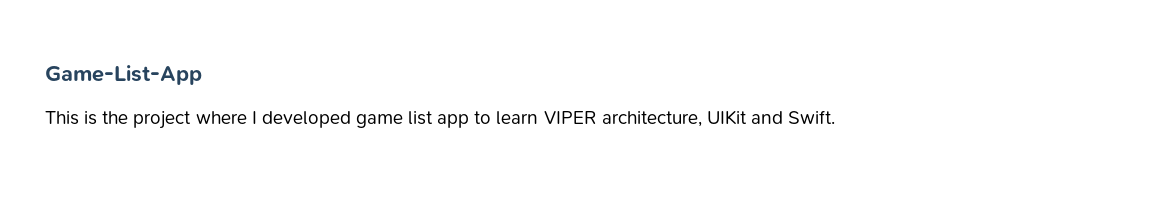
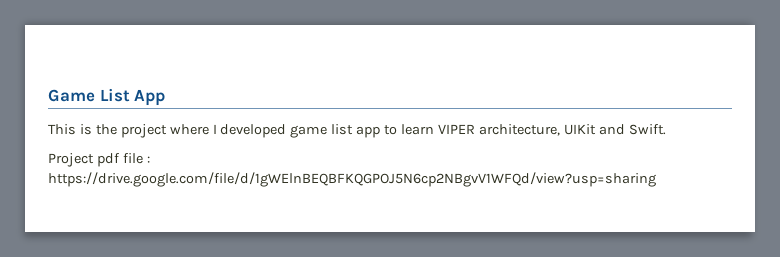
[45,65,202,85] Game-List-App -> [48,88,166,106] Game List App
(836, 117) none -> [48,153,150,167] [48,172,656,187] // Project pdf file : https://drive.google.com/file/d/1gWElnBEQBFKQGPOJ5N6cp2NBgvV1WFQd/view?usp=sharing

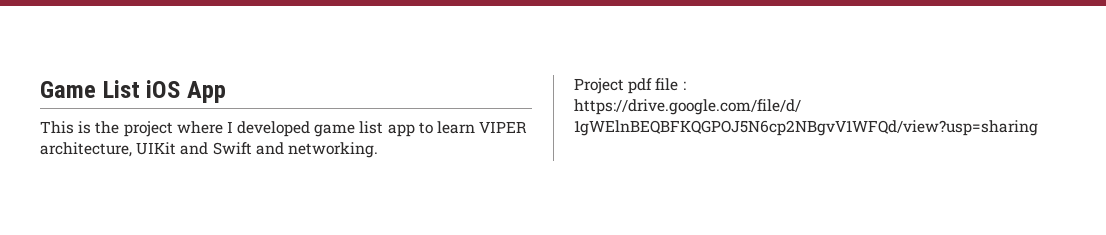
(130, 95) none -> [146,80,181,98] iOS
[628,124,666,135] Swift. -> [212,142,378,158] Swift and networking.

